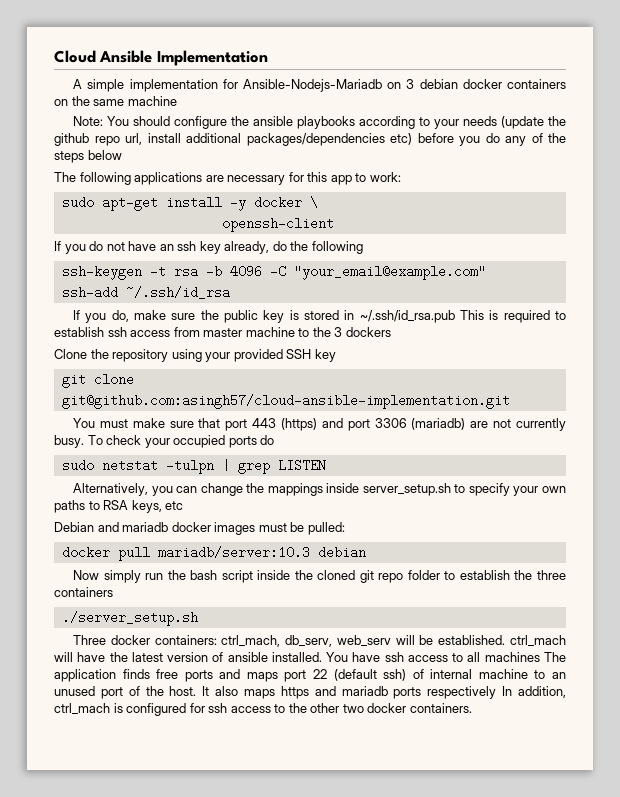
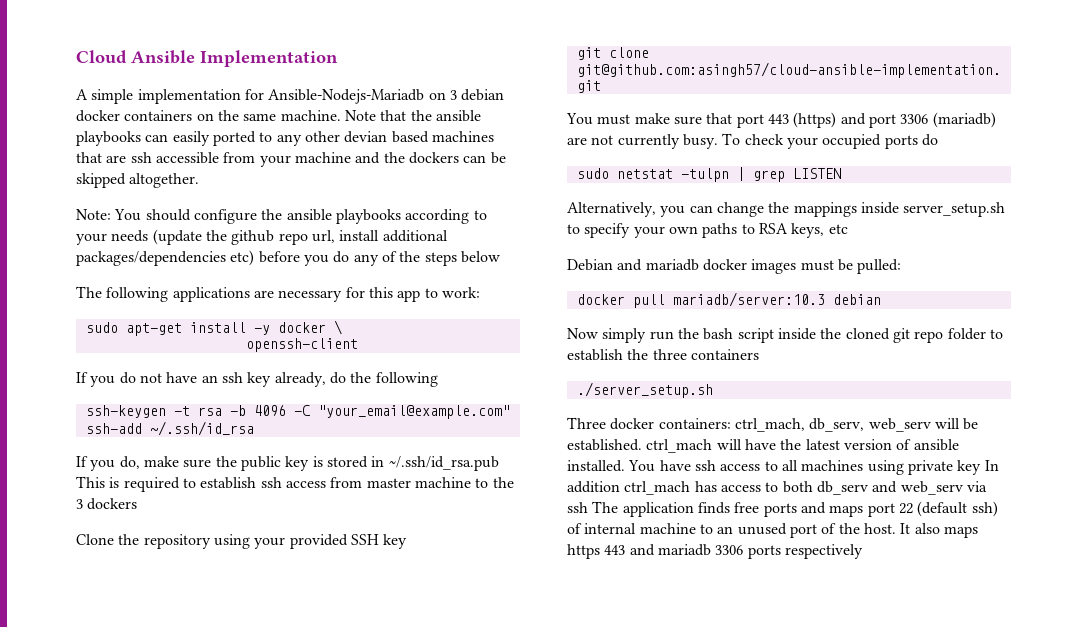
[127,96,177,106] machine -> [280,110,481,122] [76,131,494,146] [76,152,506,167] [76,173,200,188] machine. Note that the ansible playbooks can easily ported to any other devian based machines that are ssh accessible from your machine and the dockers can be skipped altogether.
(540, 657) none -> [867,460,999,475] [567,481,987,495] [567,502,588,513] using private key In addition ctrl_mach has access to both db_serv and web_serv via ssh
[314,686,388,696] and mariadb -> [604,544,744,556] 443 and mariadb 3306
[502,686,566,698] [54,703,472,716] In addition, ctrl_mach is configured for ssh access to the other two docker containers. -> (863, 551) none

